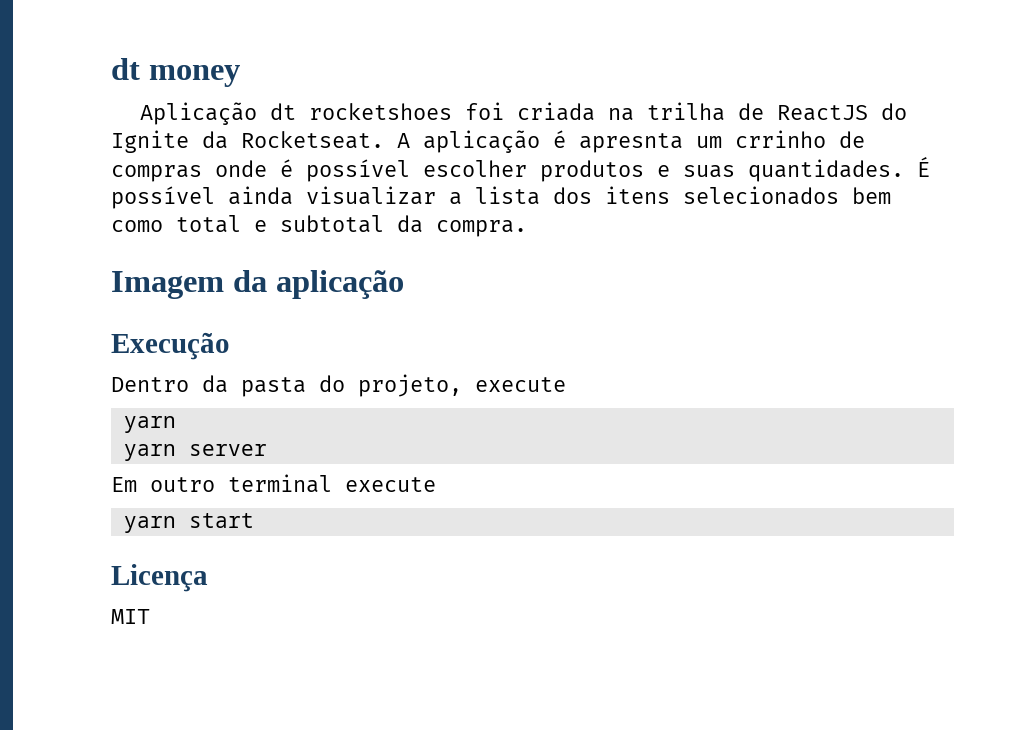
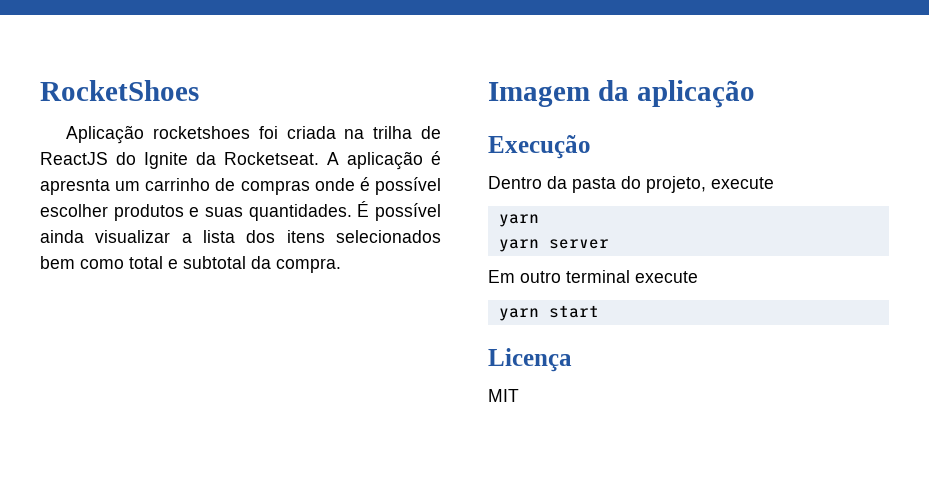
[111,58,240,87] dt money -> [40,80,199,101] RocketShoes
[269,103,296,120] dt -> (145, 134) none
[735,130,826,148] crrinho -> [145,178,211,191] carrinho

